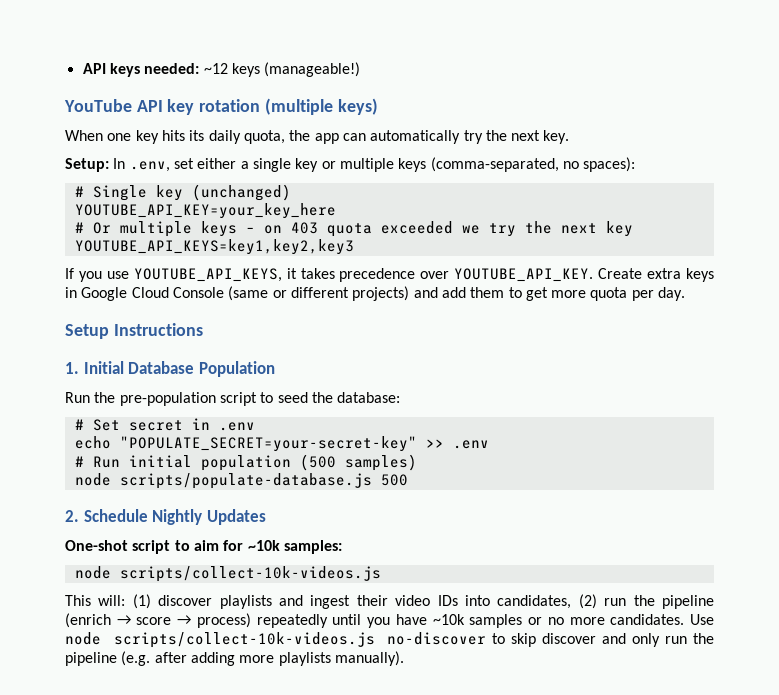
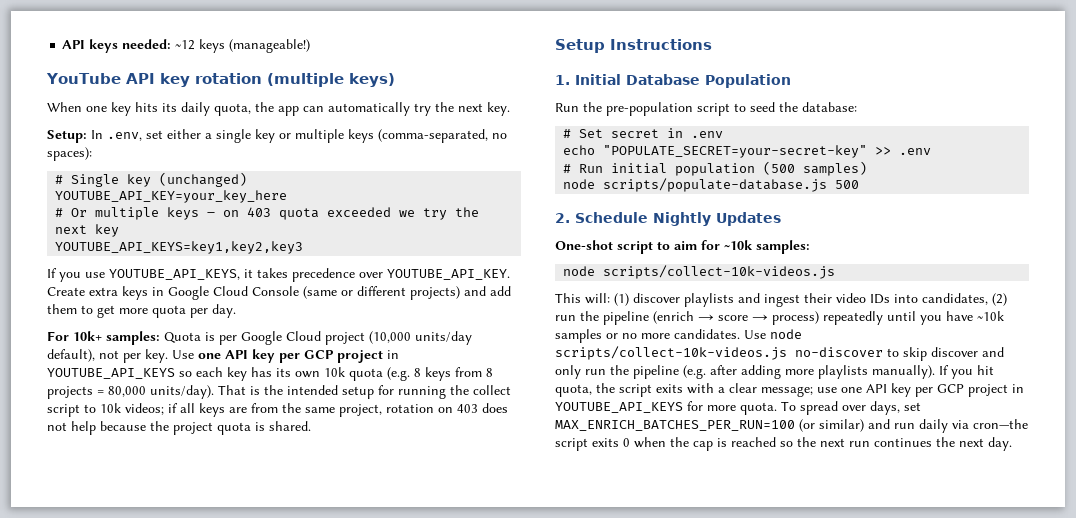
(686, 294) none -> [47,331,472,345] [47,349,399,363] [47,367,493,381] [47,385,511,399] [47,403,508,417] [47,421,311,435] // For 10k+ samples: Quota is per Google Cloud project (10,000 units/day default), not per key. Use one API key per GCP project in YOUTUBE_API_KEYS so each key has its own 10k quota (e.g. 8 keys from 8 projects = 80,000 units/day). That is the intended setup for running the collect script to 10k videos; if all keys are from the same project, rotation on 403 does not help because the project quota is shared.
(404, 658) none -> [939,365,994,379] [555,383,1024,397] [555,401,921,415] [555,419,1028,433] [555,437,1012,451] If you hit quota, the script exits with a clear message; use one API key per GCP project in YOUTUBE_API_KEYS for more quota. To spread over days, set MAX_ENRICH_BATCHES_PER_RUN=100 (or similar) and run daily via cron—the script exits 0 when the cap is reached so the next run continues the next day.

